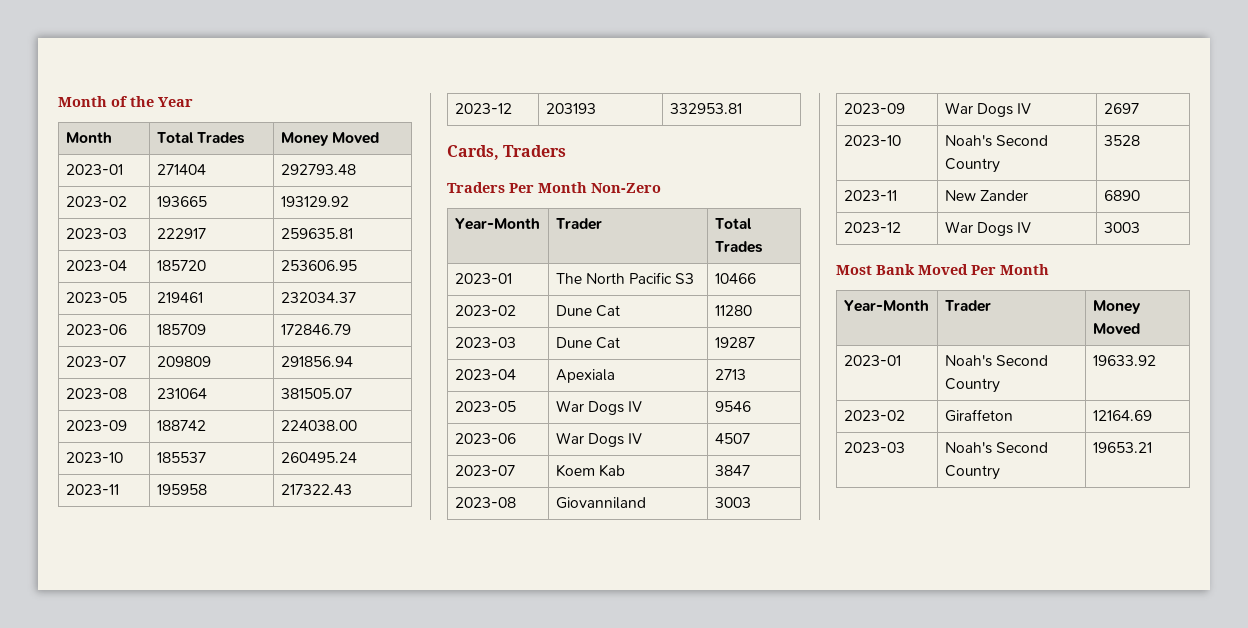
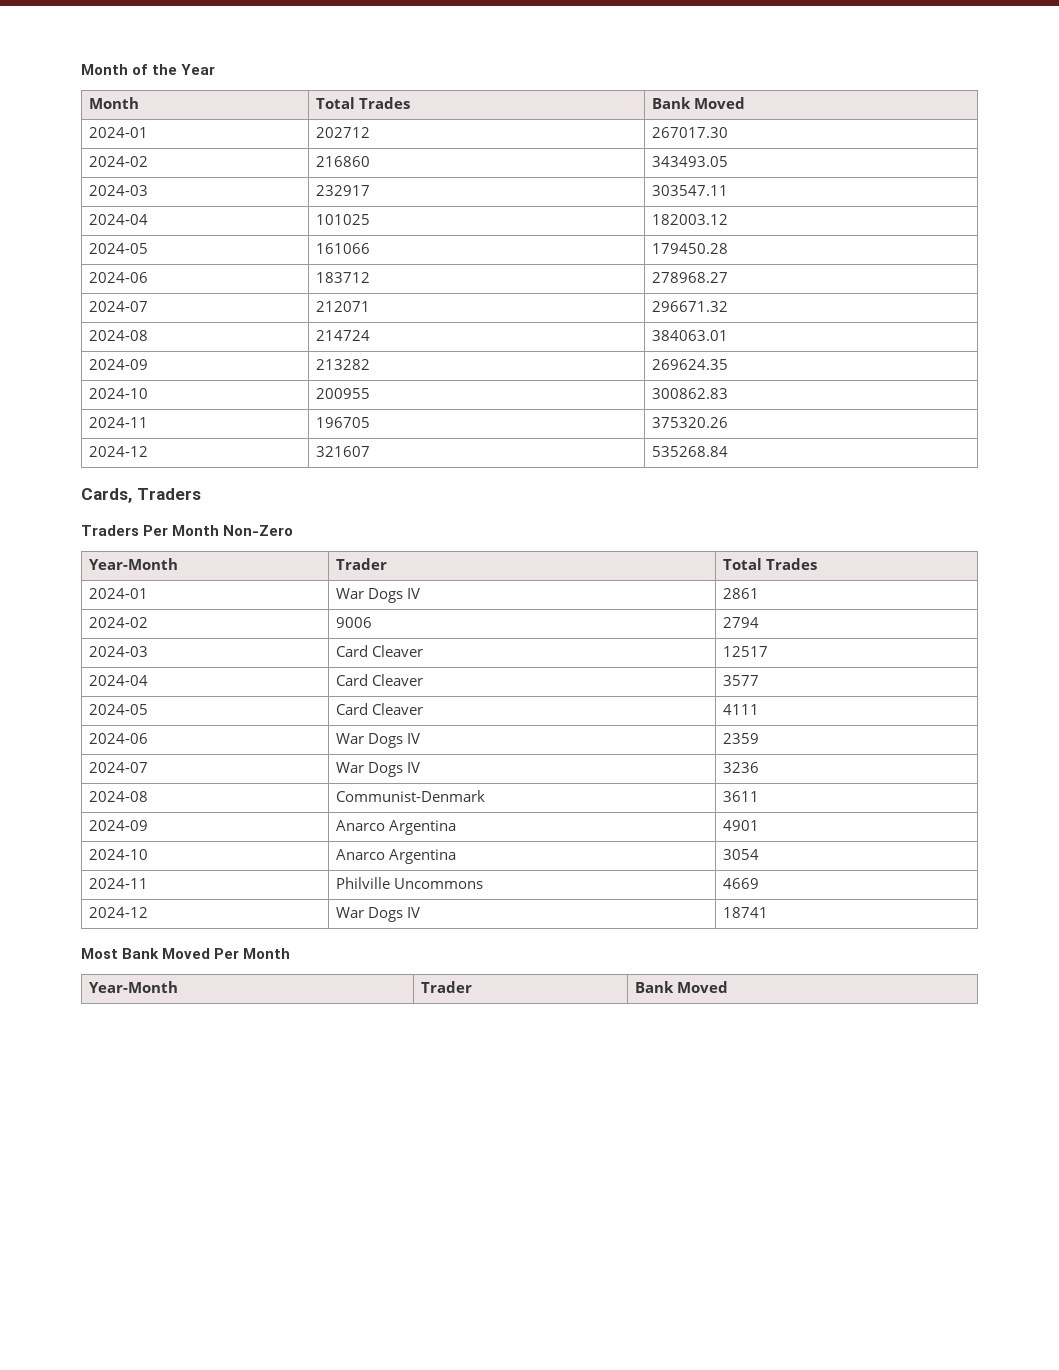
[280,132,380,146] [65,164,123,175] [156,164,206,175] [280,164,356,175] [65,196,127,207] [156,196,207,207] [280,196,349,207] [65,228,127,239] [156,228,206,239] [280,228,353,239] [65,260,127,271] [156,260,206,271] [280,260,357,271] [65,292,127,303] [156,292,203,303] [280,292,356,303] [65,324,127,335] [156,324,206,335] [280,324,351,335] [65,356,126,367] [156,356,211,367] [280,356,353,367] [65,388,127,399] [156,388,207,399] [280,388,352,399] [65,420,127,431] [156,420,206,431] [280,420,357,431] [65,452,123,463] [156,452,206,463] [280,452,357,463] [65,484,119,495] [156,484,207,495] [280,484,352,495] [454,103,512,114] [545,103,596,114] [669,103,742,114] Money Moved // 2023-01 | 271404 | 292793.48 // 2023-02 | 193665 | 193129.92 // 2023-03 | 222917 | 259635.81 // 2023-04 | 185720 | 253606.95 // 2023-05 | 219461 | 232034.37 // 2023-06 | 185709 | 172846.79 // 2023-07 | 209809 | 291856.94 // 2023-08 | 231064 | 381505.07 // 2023-09 | 188742 | 224038.00 // 2023-10 | 185537 | 260495.24 // 2023-11 | 195958 | 217322.43 // 2023-12 | 203193 | 332953.81 -> [652,97,746,109] [89,127,149,138] [316,127,371,138] [652,127,729,138] [89,156,149,167] [316,156,371,167] [652,156,729,167] [89,185,149,196] [316,185,371,196] [652,185,729,196] [89,214,149,225] [316,214,371,225] [652,214,729,225] [89,243,149,254] [316,243,371,254] [652,243,729,254] [89,272,149,283] [316,272,371,283] [652,272,729,283] [89,301,149,312] [316,301,371,312] [652,301,729,312] [89,330,149,341] [316,330,371,341] [652,330,729,341] [89,359,149,370] [316,359,371,370] [652,359,729,370] [89,388,149,399] [316,388,371,399] [652,388,729,399] [89,417,149,428] [316,417,371,428] [652,417,729,428] [89,446,149,457] [316,446,371,457] [652,446,729,457] Bank Moved // 2024-01 | 202712 | 267017.30 // 2024-02 | 216860 | 343493.05 // 2024-03 | 232917 | 303547.11 // 2024-04 | 101025 | 182003.12 // 2024-05 | 161066 | 179450.28 // 2024-06 | 183712 | 278968.27 // 2024-07 | 212071 | 296671.32 // 2024-08 | 214724 | 384063.01 // 2024-09 | 213282 | 269624.35 // 2024-10 | 200955 | 300862.83 // 2024-11 | 196705 | 375320.26 // 2024-12 | 321607 | 535268.84
[454,273,512,284] [555,272,695,284] [714,273,756,284] [454,305,516,316] [555,305,621,317] [714,305,752,316] [454,337,516,348] [555,337,621,349] [714,337,755,348] [454,369,516,380] [555,369,615,383] [714,369,746,380] [454,401,516,412] [555,400,643,415] [714,401,751,412] [454,433,516,444] [555,432,643,447] [714,433,750,444] [454,465,515,476] [555,464,626,477] [714,465,750,476] [454,497,516,508] [555,497,646,509] [714,497,751,508] [843,103,905,114] [944,102,1032,117] [1103,103,1139,114] [843,135,901,146] [944,135,1049,147] [944,158,1000,173] [1103,135,1140,146] [843,190,897,201] [944,190,1029,201] [1103,190,1140,201] [843,222,901,233] [944,221,1032,236] [1103,222,1140,233] 2023-01 | The North Pacific S3 | 10466 // 2023-02 | Dune Cat | 11280 // 2023-03 | Dune Cat | 19287 // 2023-04 | Apexiala | 2713 // 2023-05 | War Dogs IV | 9546 // 2023-06 | War Dogs IV | 4507 // 2023-07 | Koem Kab | 3847 // 2023-08 | Giovanniland | 3003 // 2023-09 | War Dogs IV | 2697 // 2023-10 | Noah's Second Country | 3528 // 2023-11 | New Zander | 6890 // 2023-12 | War Dogs IV | 3003 -> [89,588,149,599] [336,588,421,603] [723,588,760,599] [89,617,149,628] [336,617,373,628] [723,617,760,628] [89,646,149,657] [336,645,424,657] [723,646,769,657] [89,675,149,686] [336,674,424,686] [723,675,760,686] [89,704,149,715] [336,703,424,715] [723,704,760,715] [89,733,149,744] [336,733,421,748] [723,733,760,744] [89,762,149,773] [336,762,421,777] [723,762,760,773] [89,791,149,802] [336,790,486,802] [723,791,760,802] [89,820,149,831] [336,820,457,835] [723,820,760,831] [89,849,149,860] [336,849,457,864] [723,849,760,860] [89,878,149,889] [336,877,484,889] [723,878,760,889] [89,907,149,918] [336,907,421,922] [723,907,769,918] 2024-01 | War Dogs IV | 2861 // 2024-02 | 9006 | 2794 // 2024-03 | Card Cleaver | 12517 // 2024-04 | Card Cleaver | 3577 // 2024-05 | Card Cleaver | 4111 // 2024-06 | War Dogs IV | 2359 // 2024-07 | War Dogs IV | 3236 // 2024-08 | Communist-Denmark | 3611 // 2024-09 | Anarco Argentina | 4901 // 2024-10 | Anarco Argentina | 3054 // 2024-11 | Philville Uncommons | 4669 // 2024-12 | War Dogs IV | 18741
[1092,300,1141,314] [1092,323,1140,335] [843,355,901,366] [944,355,1049,367] [944,378,1000,393] [1092,355,1156,366] [843,410,905,421] [944,409,1013,422] [1092,410,1152,421] [843,442,905,453] [944,442,1049,454] [944,465,1000,480] [1092,442,1152,453] Money Moved // 2023-01 | Noah's Second Country | 19633.92 // 2023-02 | Giraffeton | 12164.69 // 2023-03 | Noah's Second Country | 19653.21 -> [635,981,729,993] Bank Moved

